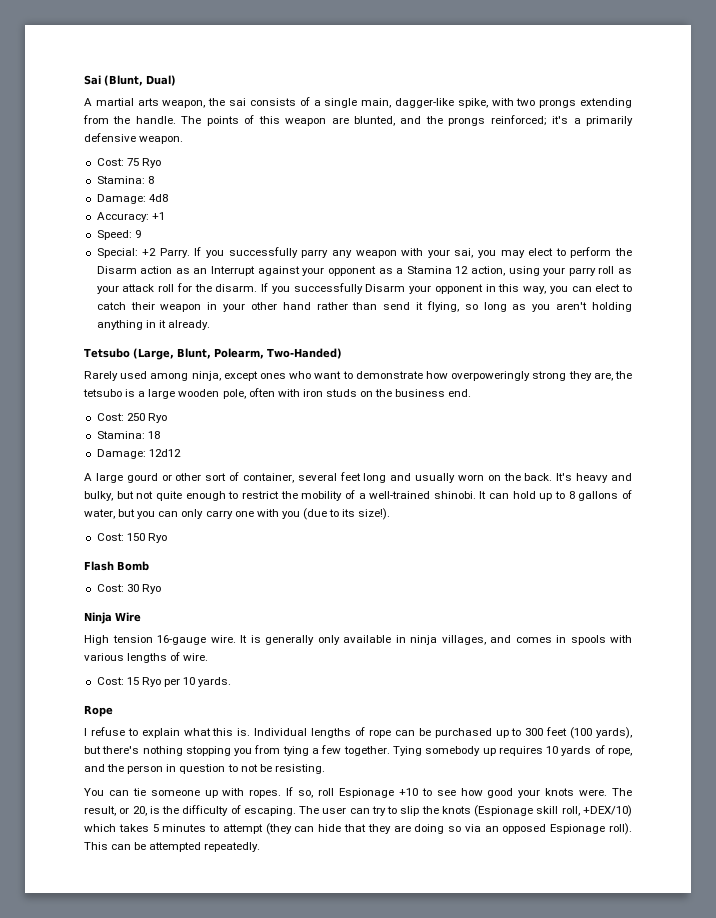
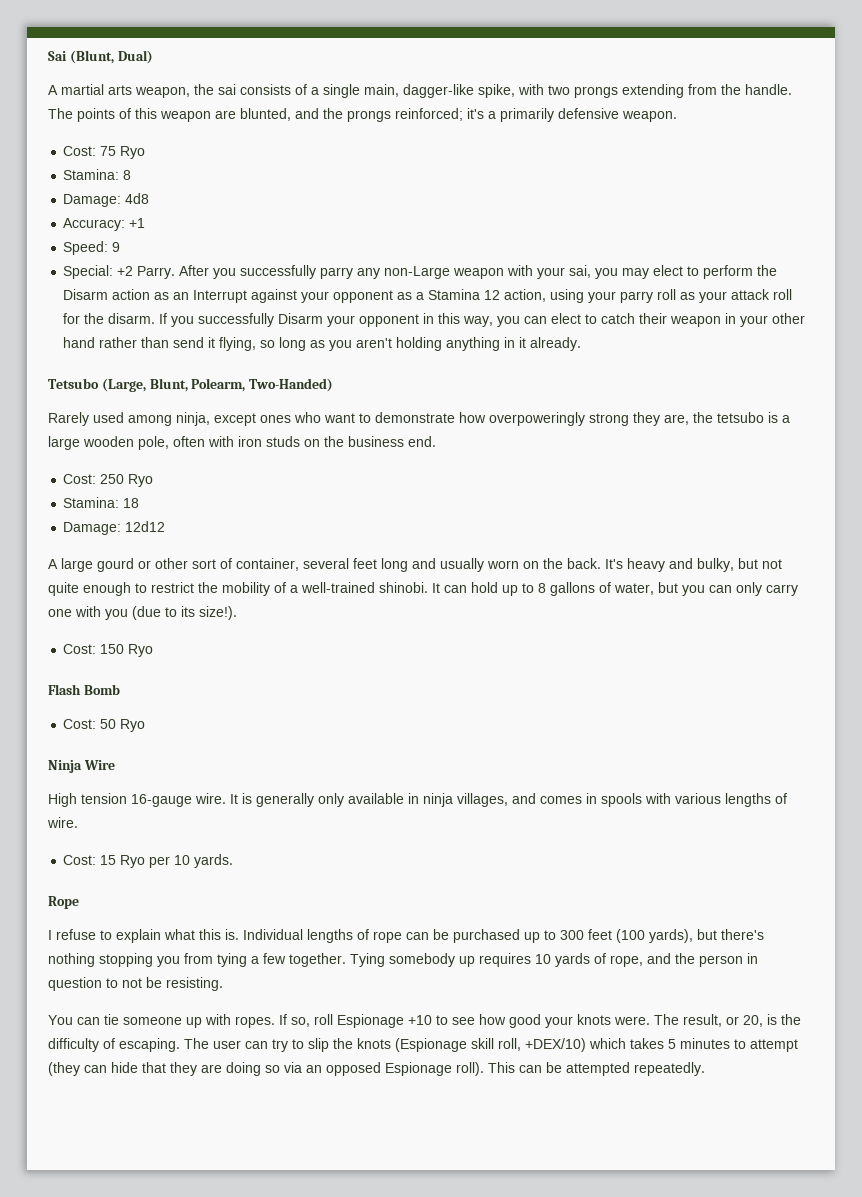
[194,247,202,256] If -> [179,265,210,276] After
(352, 254) none -> [384,266,451,279] non-Large
[126,584,139,592] 30 -> [100,719,117,729] 50

